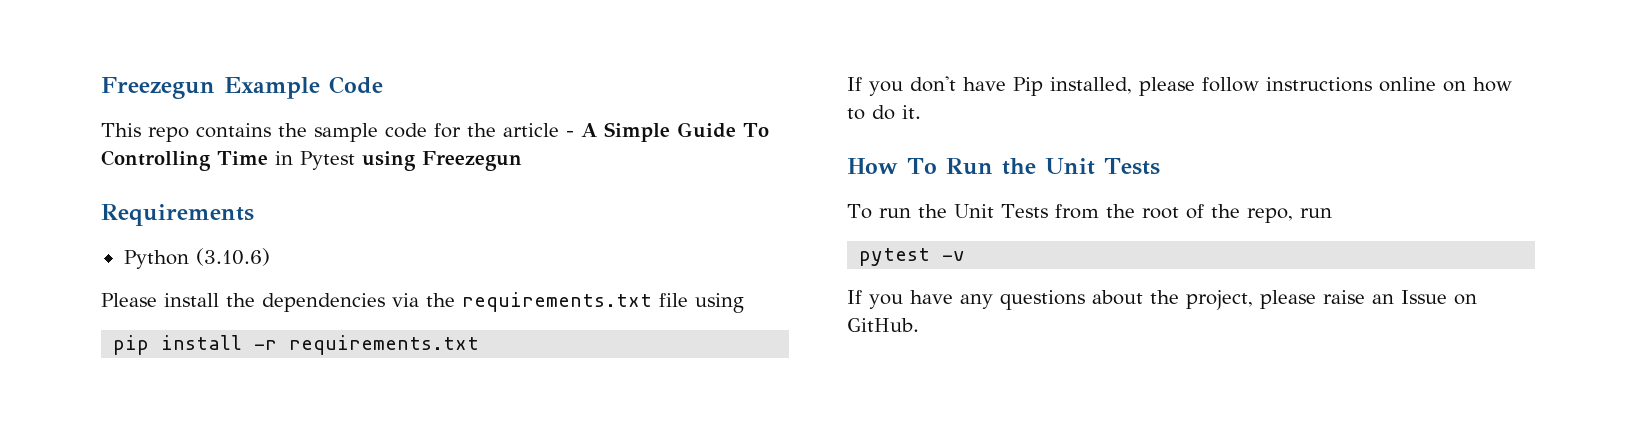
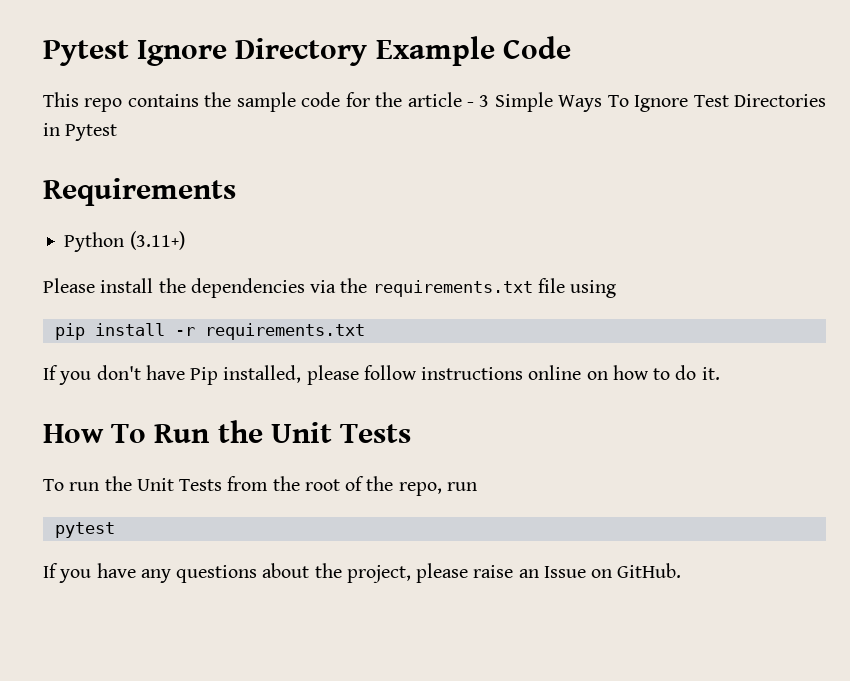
[101,77,215,99] Freezegun -> [43,38,368,66] Pytest Ignore Directory
[581,122,769,142] [101,150,268,171] A Simple Guide To Controlling Time -> [479,92,826,112] 3 Simple Ways To Ignore Test Directories
[362,151,522,171] using Freezegun -> (118, 132) none
[195,248,270,266] (3.10.6) -> [129,231,185,250] (3.11+)
[942,251,966,261] -v -> (115, 530) none

